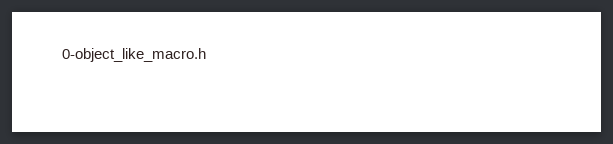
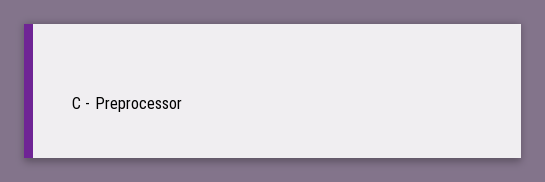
[62,48,206,62] 0-object_like_macro.h -> [72,97,182,112] C - Preprocessor

